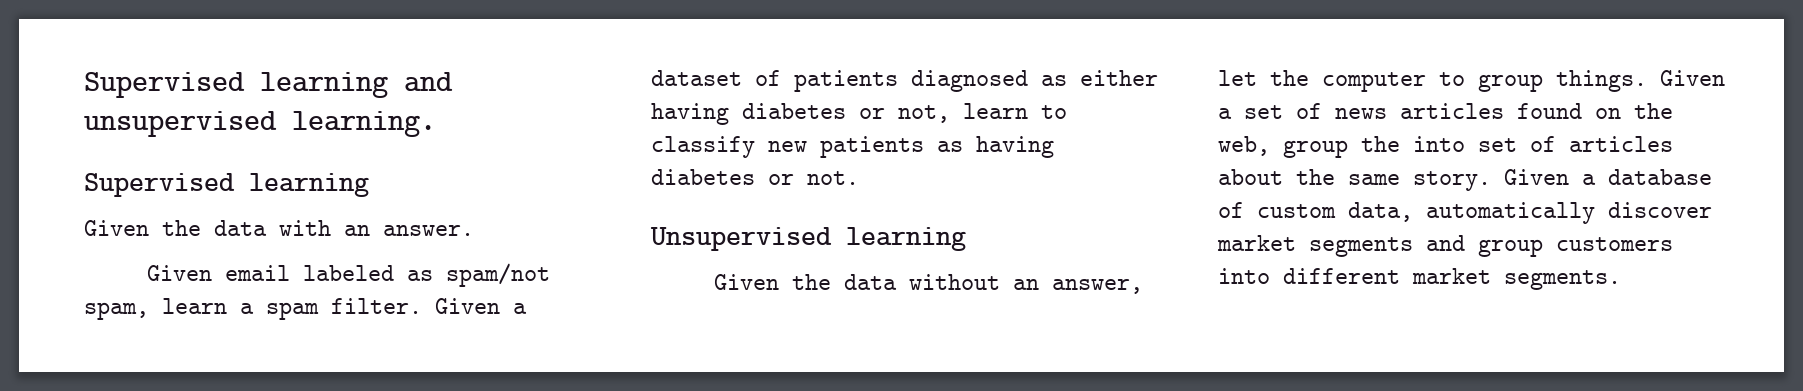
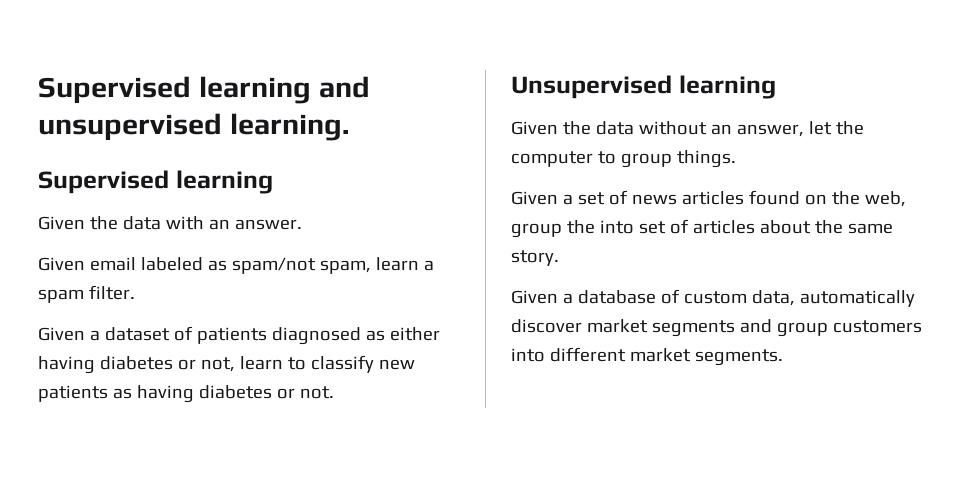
(422, 306) none -> (135, 292) //
(1647, 81) none -> (736, 159) //
(1491, 181) none -> (559, 258) //

